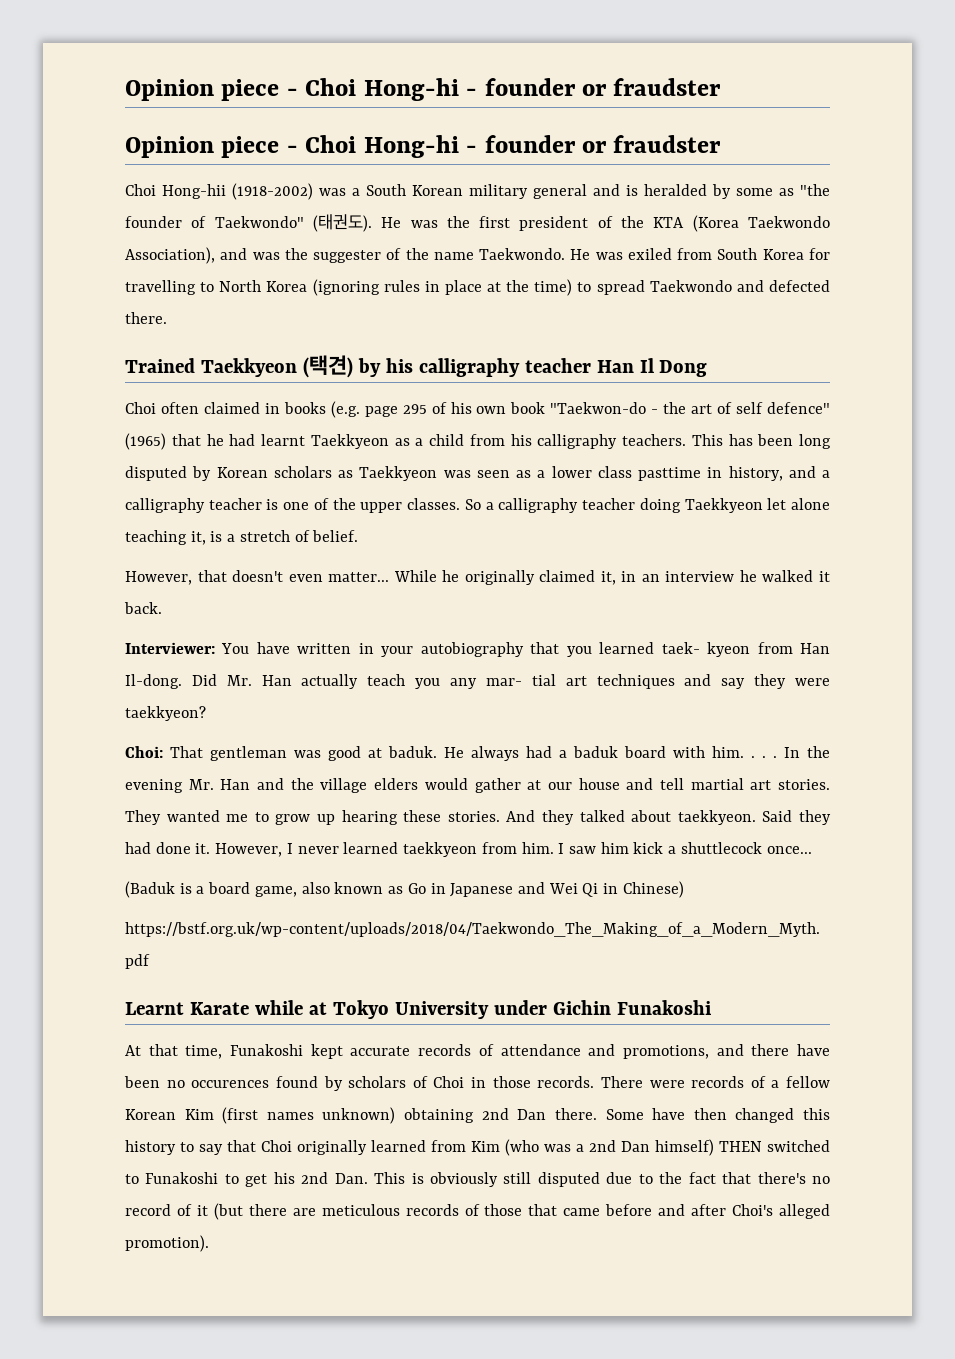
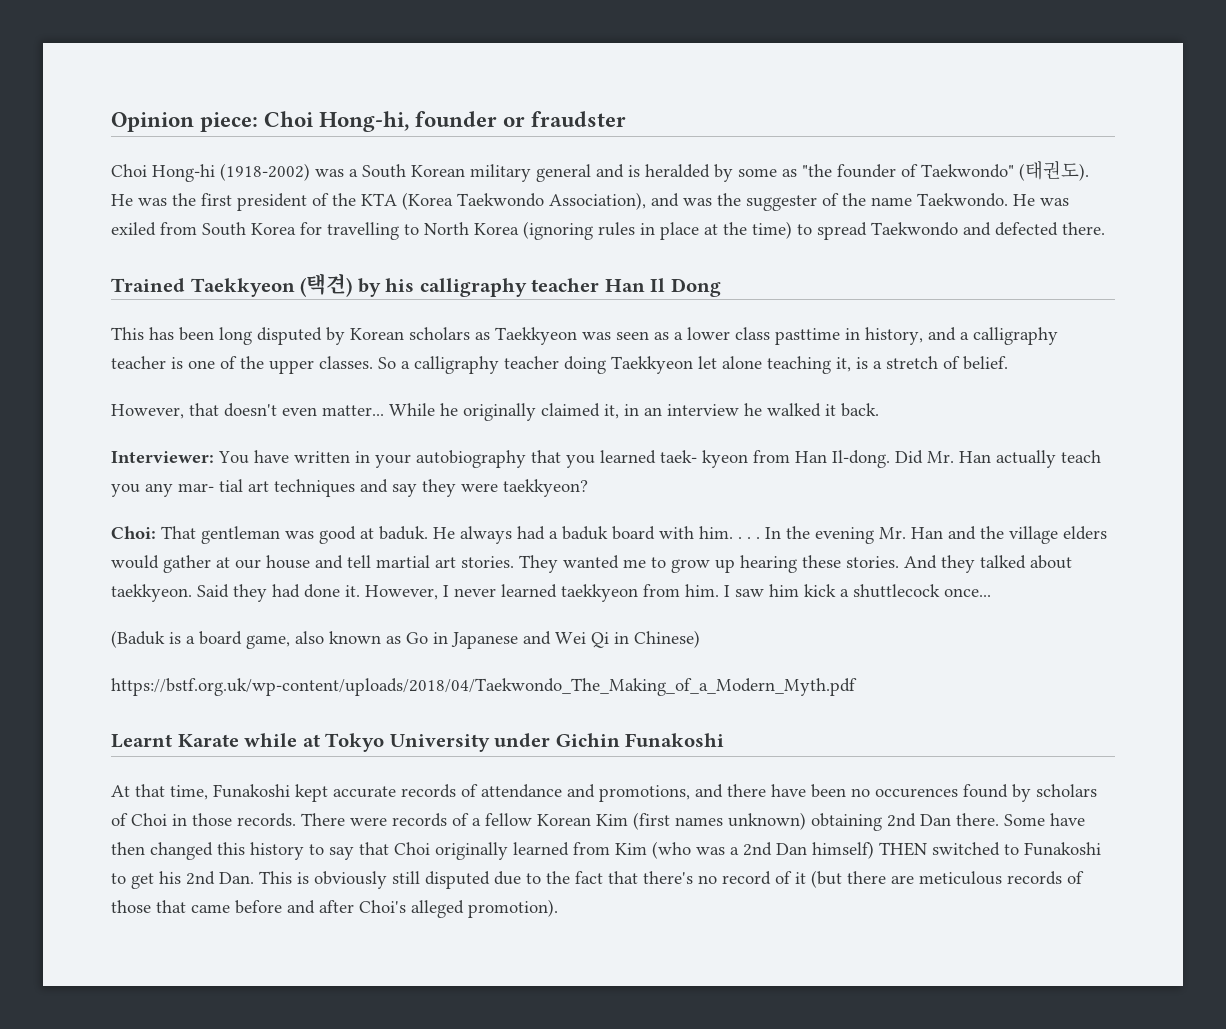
[125,78,722,101] [125,135,478,158] Opinion piece - Choi Hong-hi - founder or fraudster // Opinion piece - Choi Hong-hi - -> [111,111,410,132] Opinion piece: Choi Hong-hi,
[162,184,226,199] Hong-hii -> [152,164,215,182] Hong-hi
[125,401,831,418] [125,433,686,450] Choi often claimed in books (e.g. page 295 of his own book "Taekwon-do - the art of self defence" (1965) that he had learnt Taekkyeon as a child from his calligraphy teachers. -> (721, 287) none

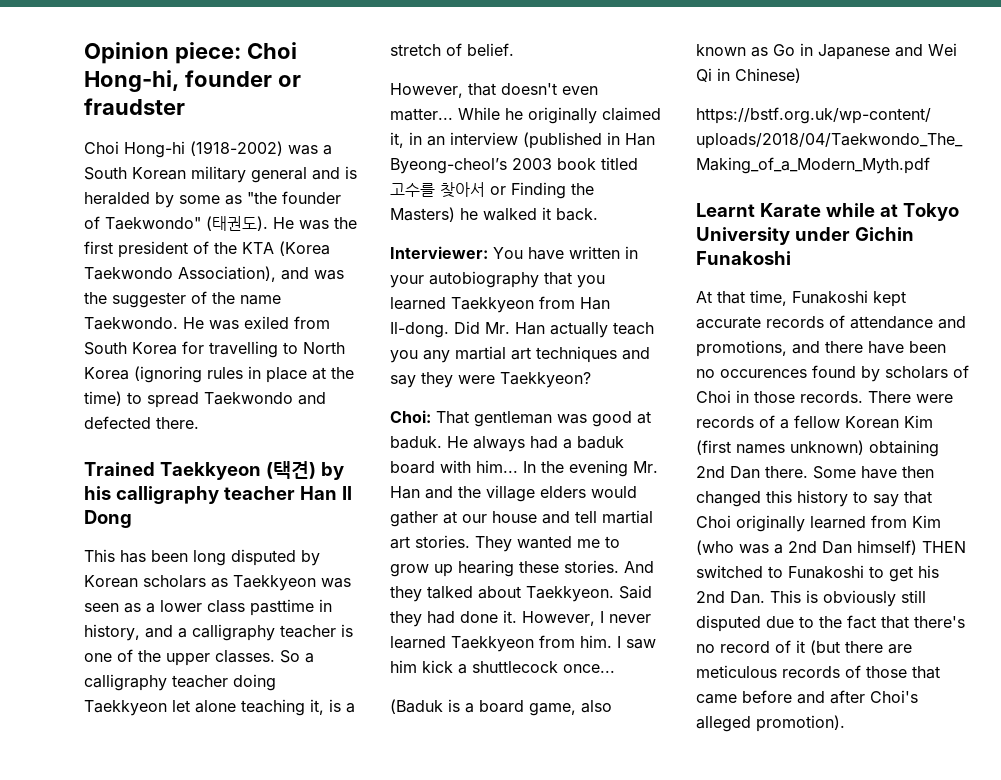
(739, 410) none -> [523,132,655,149] [390,157,638,174] [390,182,594,199] [390,207,455,222] (published in Han Byeong-cheol’s 2003 book titled 고수를 찾아서 or Finding the Masters)
[660,450,748,468] taek- kyeon -> [451,297,534,313] Taekkyeon
[178,479,243,492] mar- tial -> [455,346,506,360] martial
[503,479,588,497] taekkyeon? -> [500,372,591,388] Taekkyeon?
[699,526,760,539] him. . . . -> [476,460,518,473] him...
[111,584,192,602] taekkyeon. -> [526,586,614,602] Taekkyeon.
[561,584,638,602] taekkyeon -> [451,636,534,652] Taekkyeon

